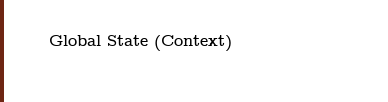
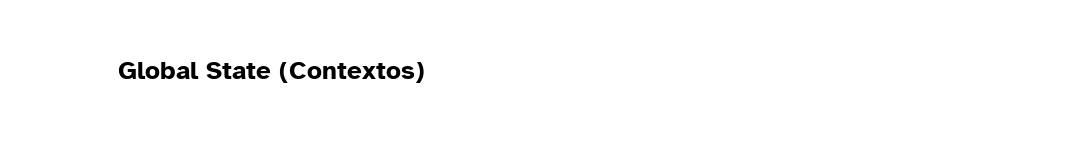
[154,35,232,52] (Context) -> [279,62,425,83] (Contextos)

